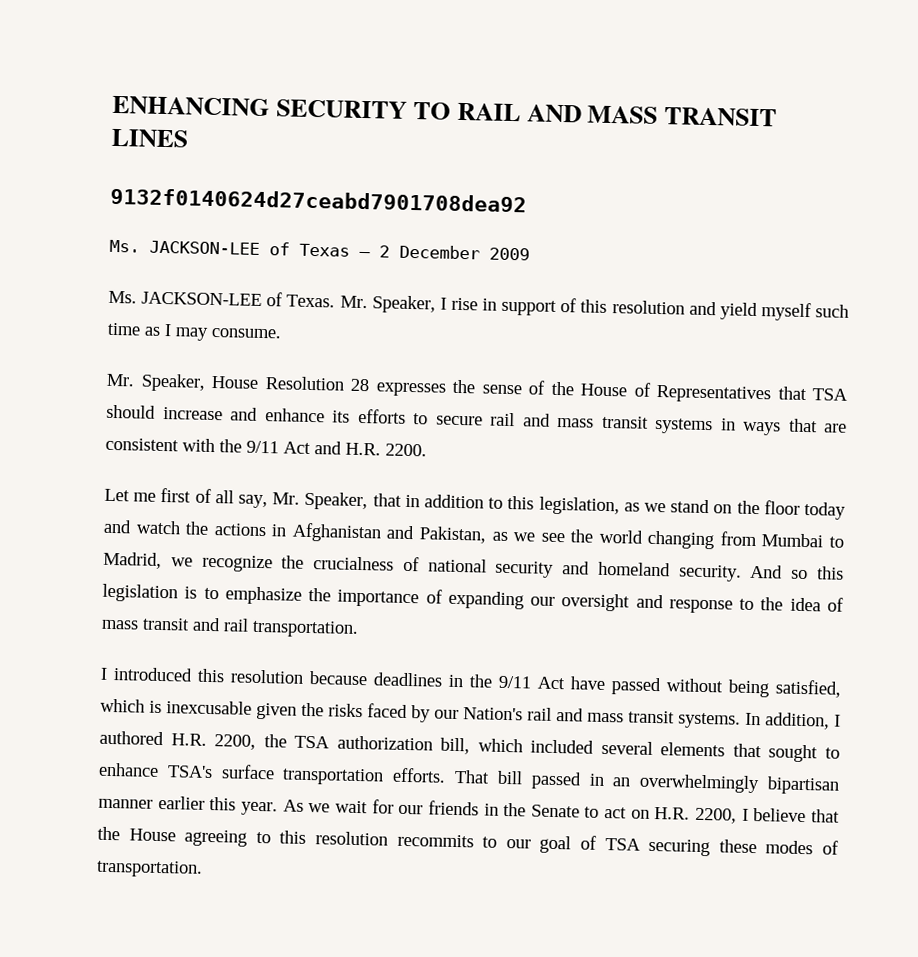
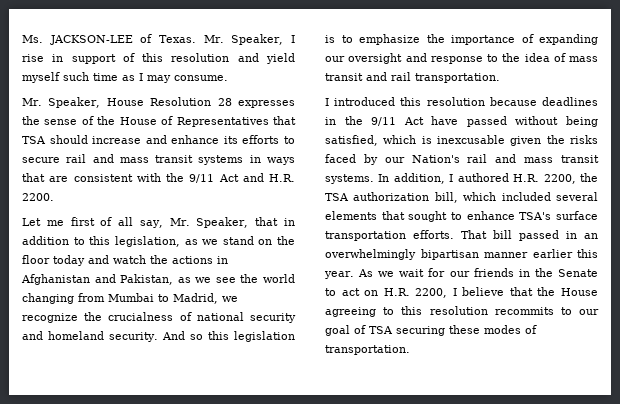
[112,95,778,127] [111,128,188,148] [110,187,527,213] [109,239,530,261] ENHANCING SECURITY TO RAIL AND MASS TRANSIT LINES // 9132f0140624d27ceabd7901708dea92 // Ms. JACKSON-LEE of Texas — 2 December 2009 // -> (22, 39) none

